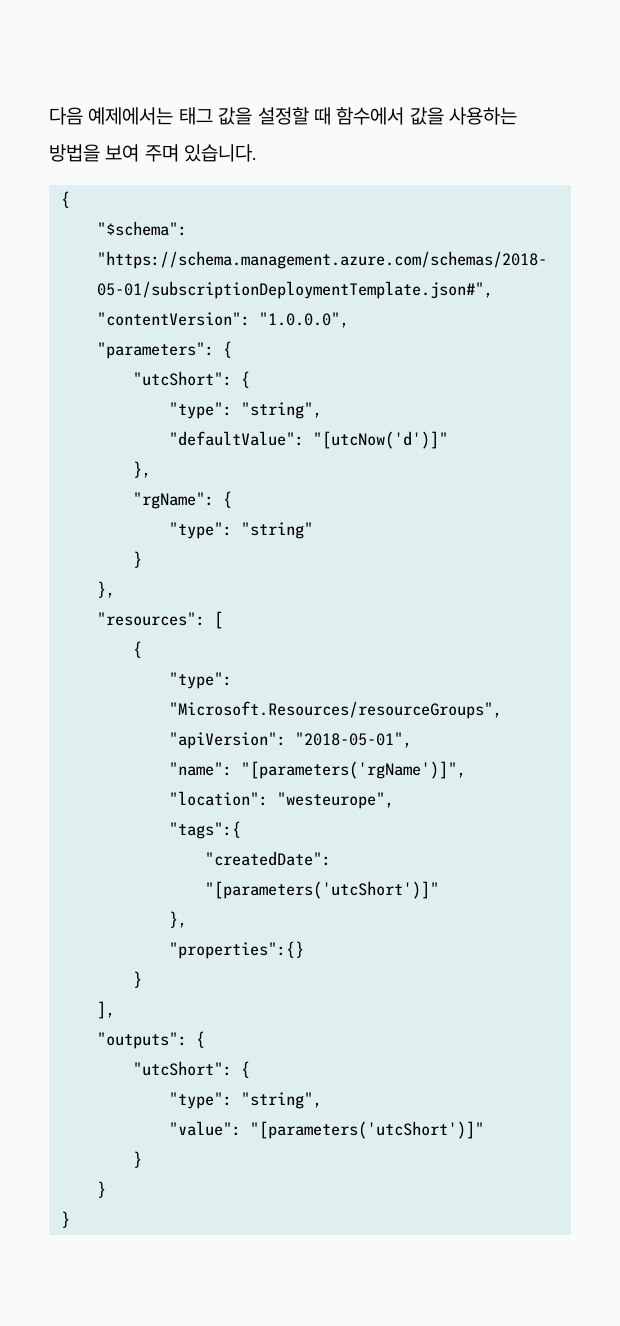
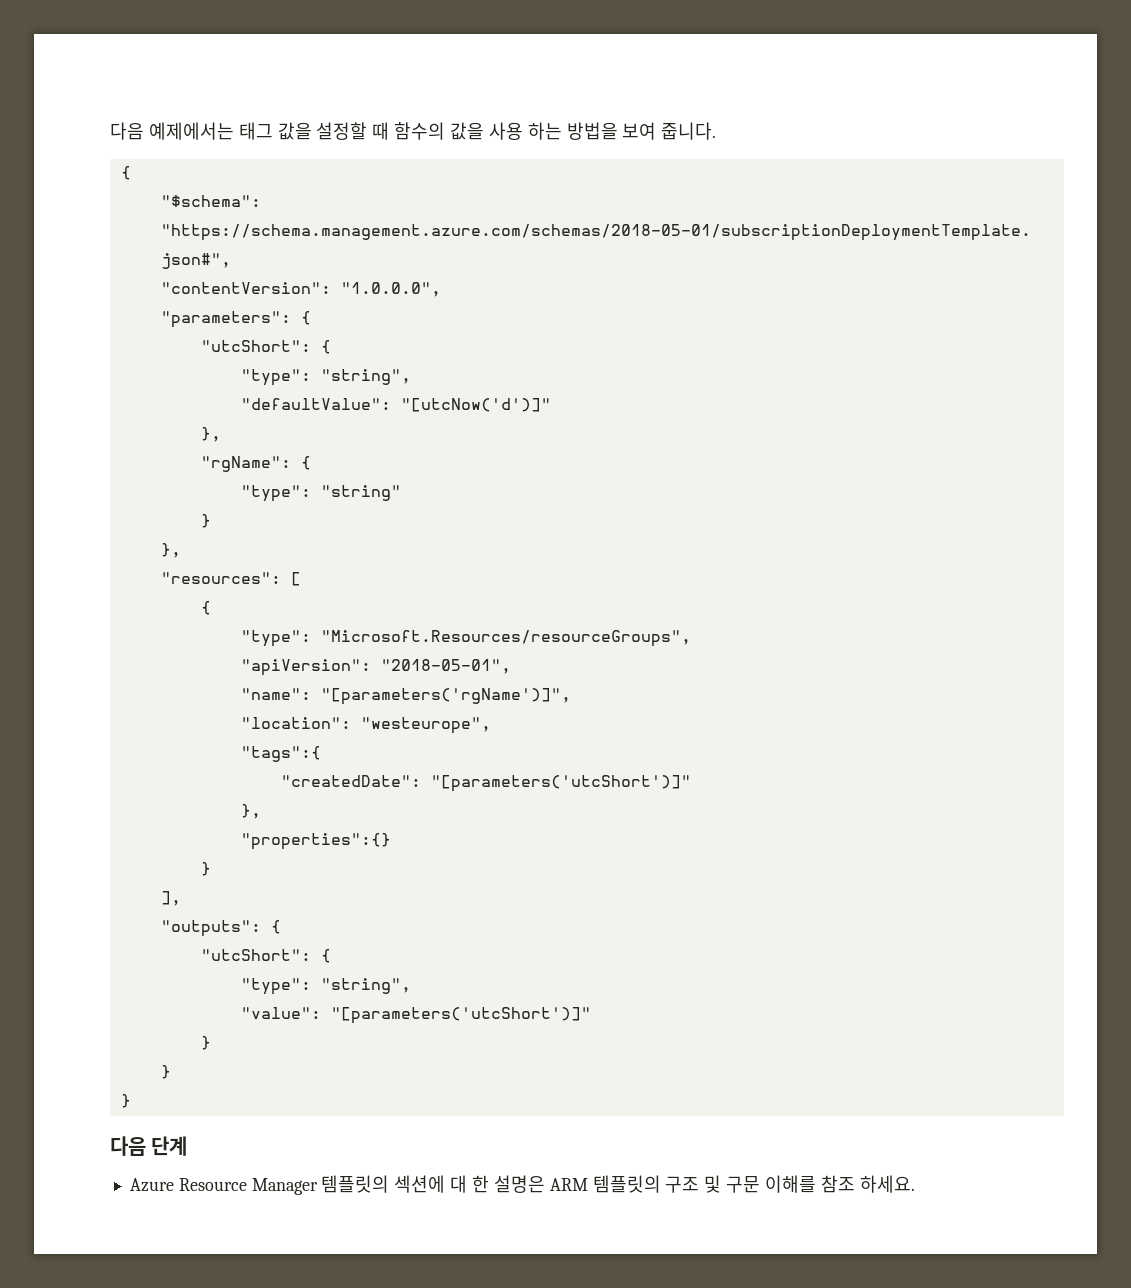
[336,107,518,125] [49,144,257,162] 함수에서 값을 사용하는 방법을 보여 주며 있습니다. -> [394,122,717,140] 함수의 값을 사용 하는 방법을 보여 줍니다.
(70, 1219) none -> [110,1136,188,1156] [129,1175,915,1195] // 다음 단계 // Azure Resource Manager 템플릿의 섹션에 대 한 설명은 ARM 템플릿의 구조 및 구문 이해를 참조 하세요.

